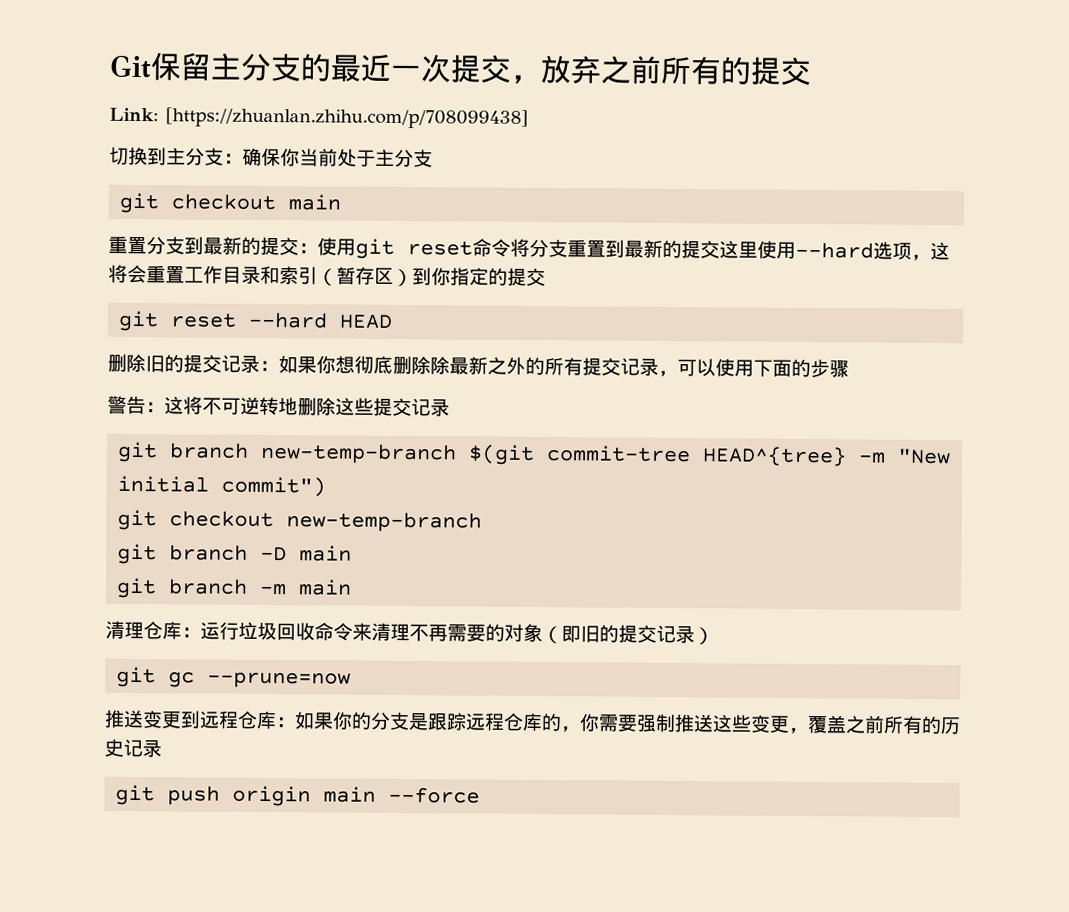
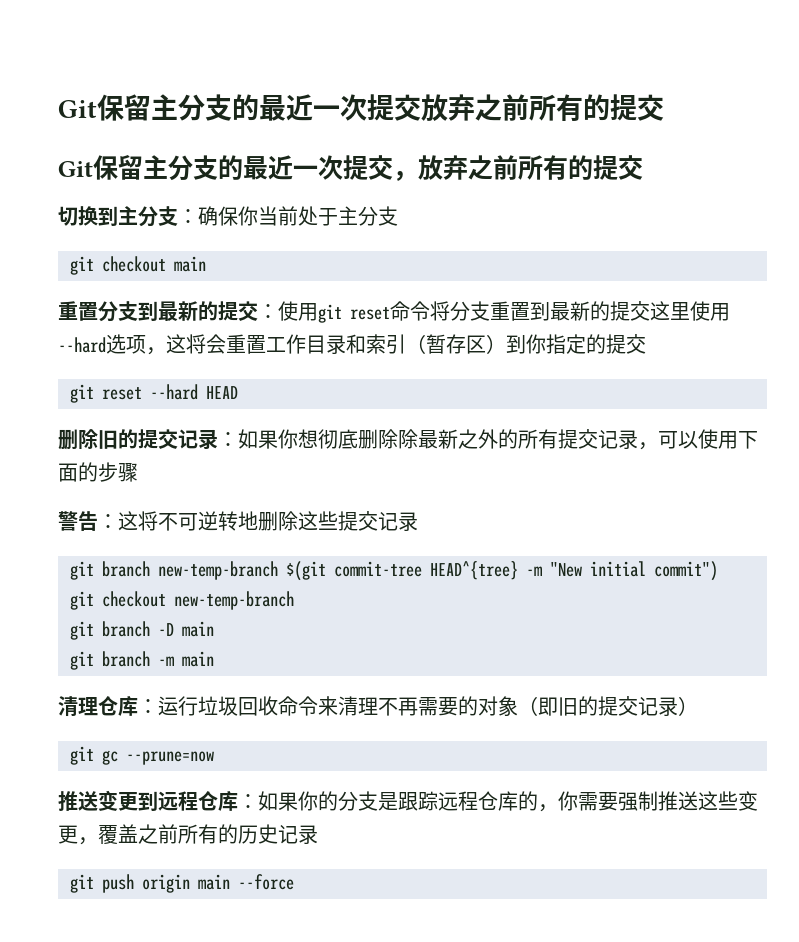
[109,52,512,83] Git保留主分支的最近一次提交 -> [58,94,664,121] [58,155,393,181] Git保留主分支的最近一次提交放弃之前所有的提交 // Git保留主分支的最近一次提交
[109,107,529,129] // Link: [https://zhuanlan.zhihu.com/p/708099438] -> (643, 167) none

